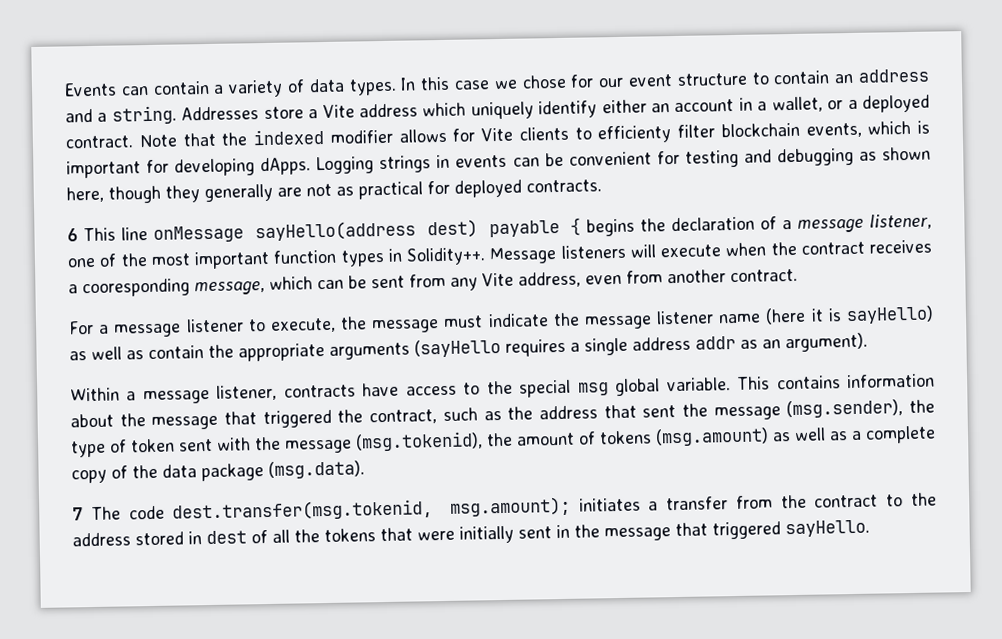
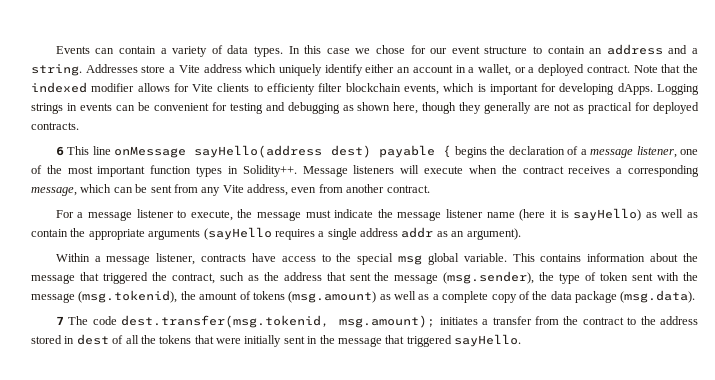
[82,278,190,298] cooresponding -> [628,165,700,177] corresponding

